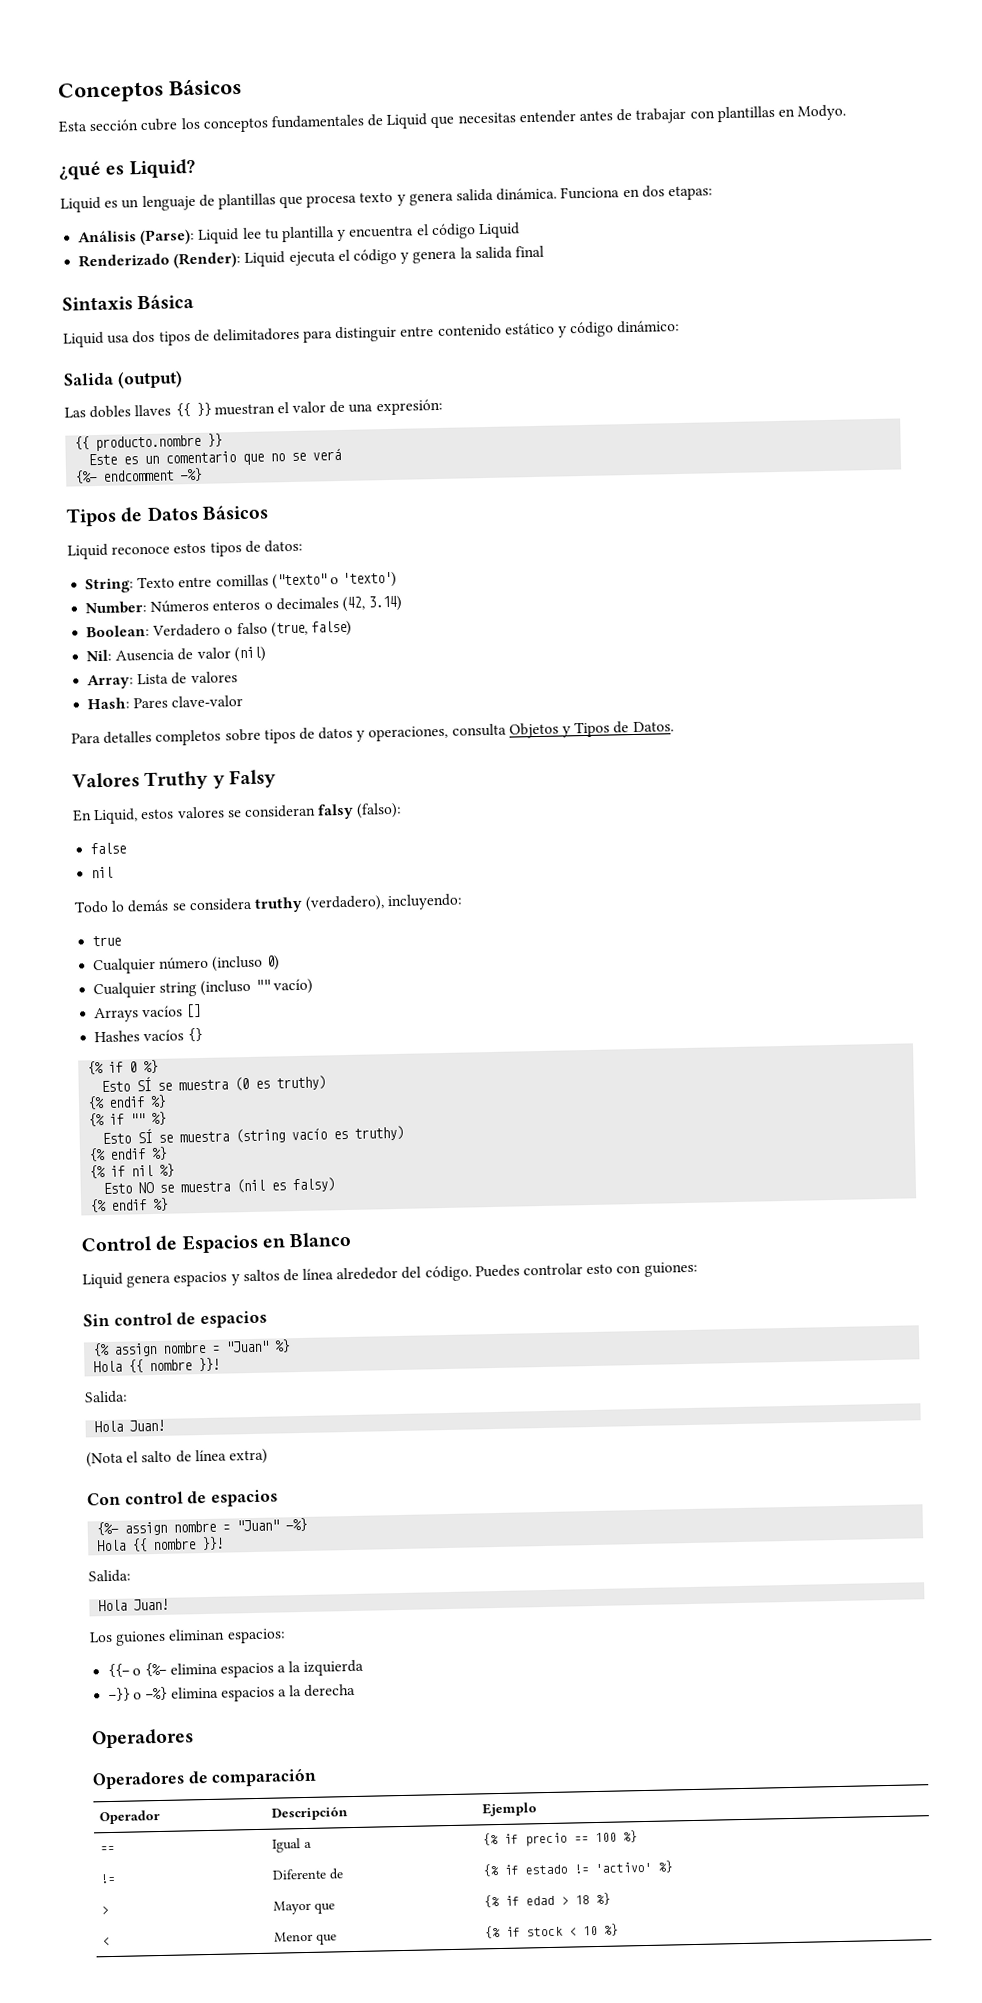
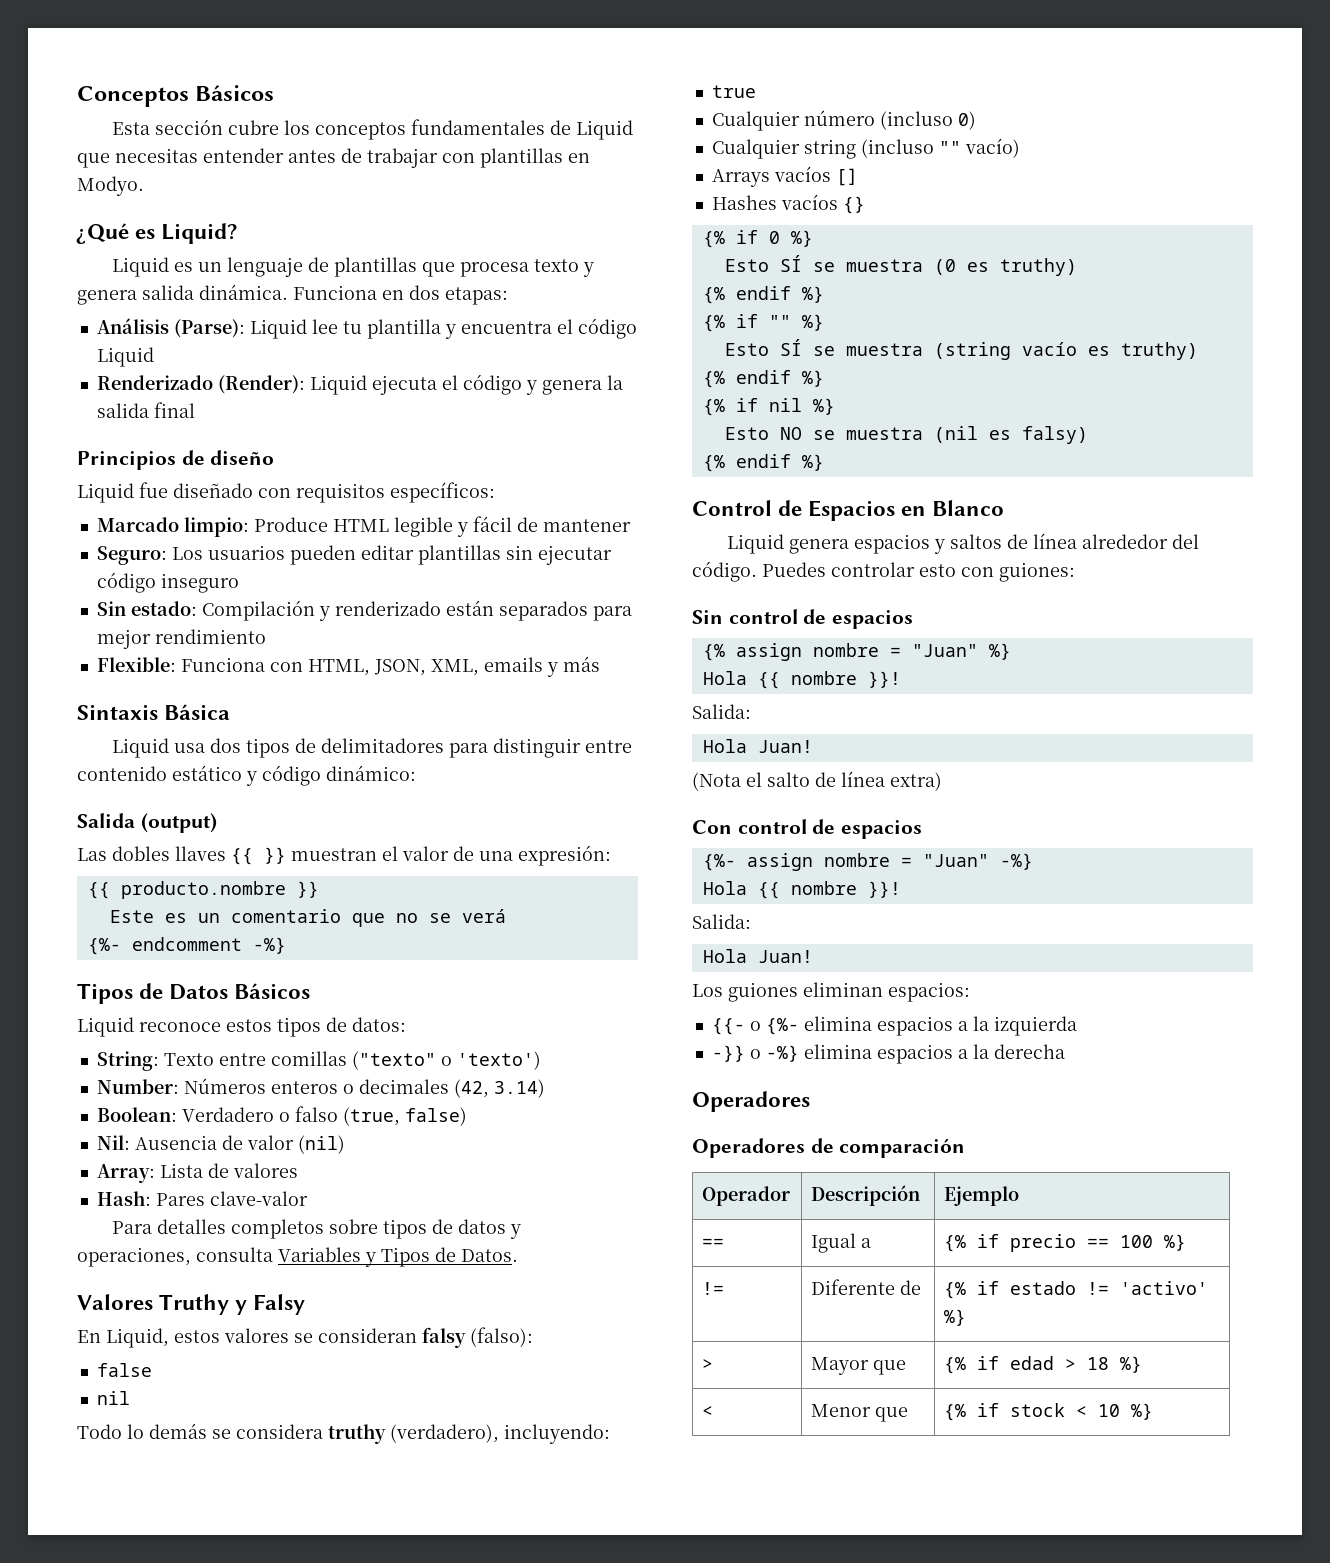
[59,160,101,180] ¿qué -> [76,223,129,244] ¿Qué
(544, 251) none -> [77,450,275,470] [77,482,495,503] [96,516,631,537] [96,545,612,565] [96,572,239,593] [96,600,632,621] [96,629,266,649] [96,656,600,677] // Principios de diseño // Liquid fue diseñado con requisitos específicos: // Marcado limpio: Produce HTML legible y fácil de mantener // Seguro: Los usuarios pueden editar plantillas sin ejecutar código inseguro // Sin estado: Compilación y renderizado están separados para mejor rendimiento // Flexible: Funciona con HTML, JSON, XML, emails y más
[508,722,559,739] Objetos -> [278,1247,361,1262] Variables

